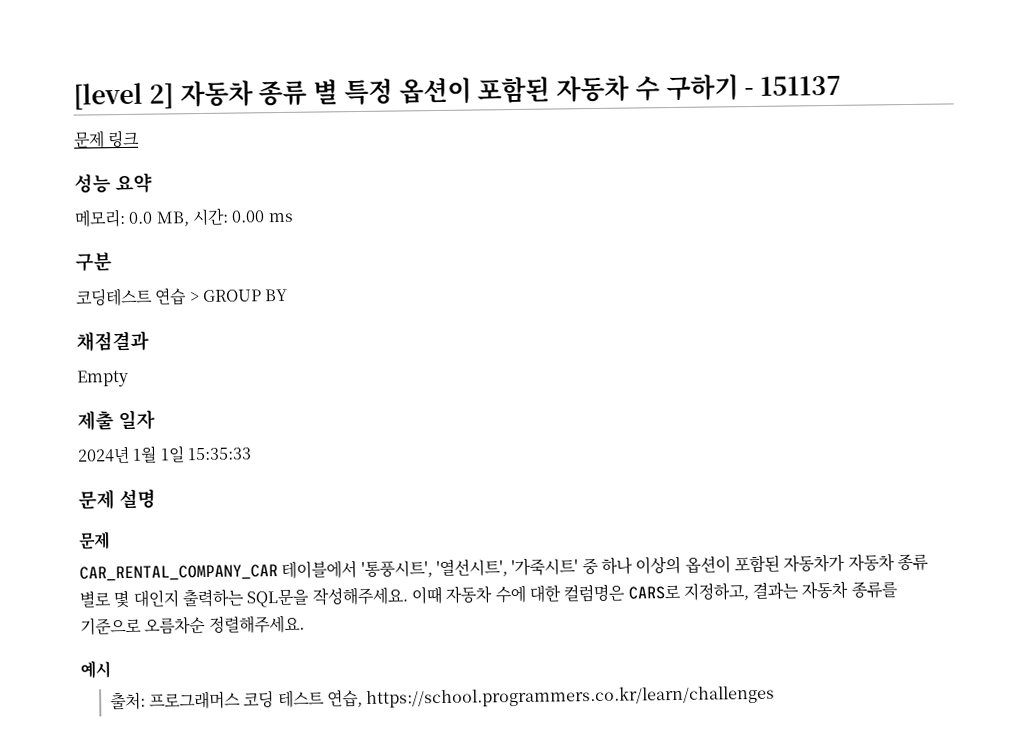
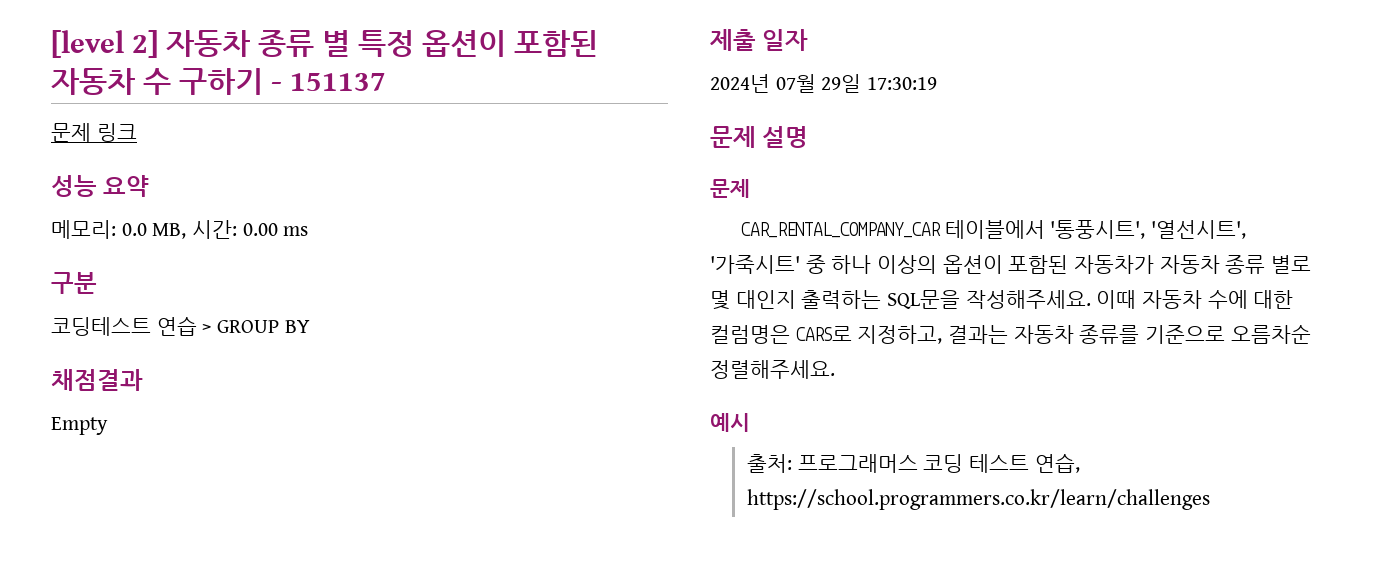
[132,445,252,463] 1월 1일 15:35:33 -> [775,74,938,93] 07월 29일 17:30:19

